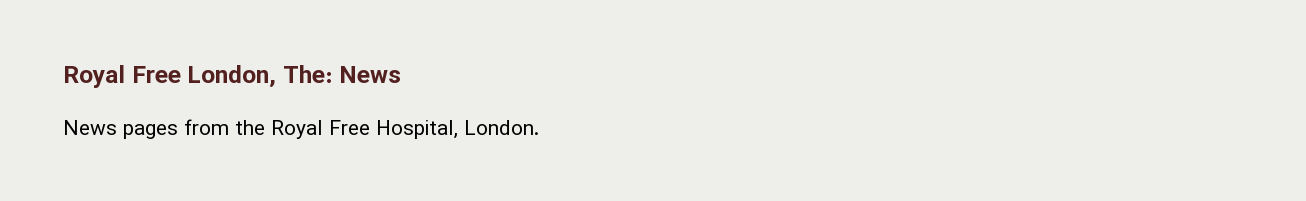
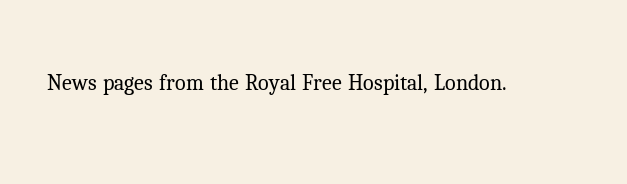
[63,65,402,88] Royal Free London, The: News // -> (47, 82) none

